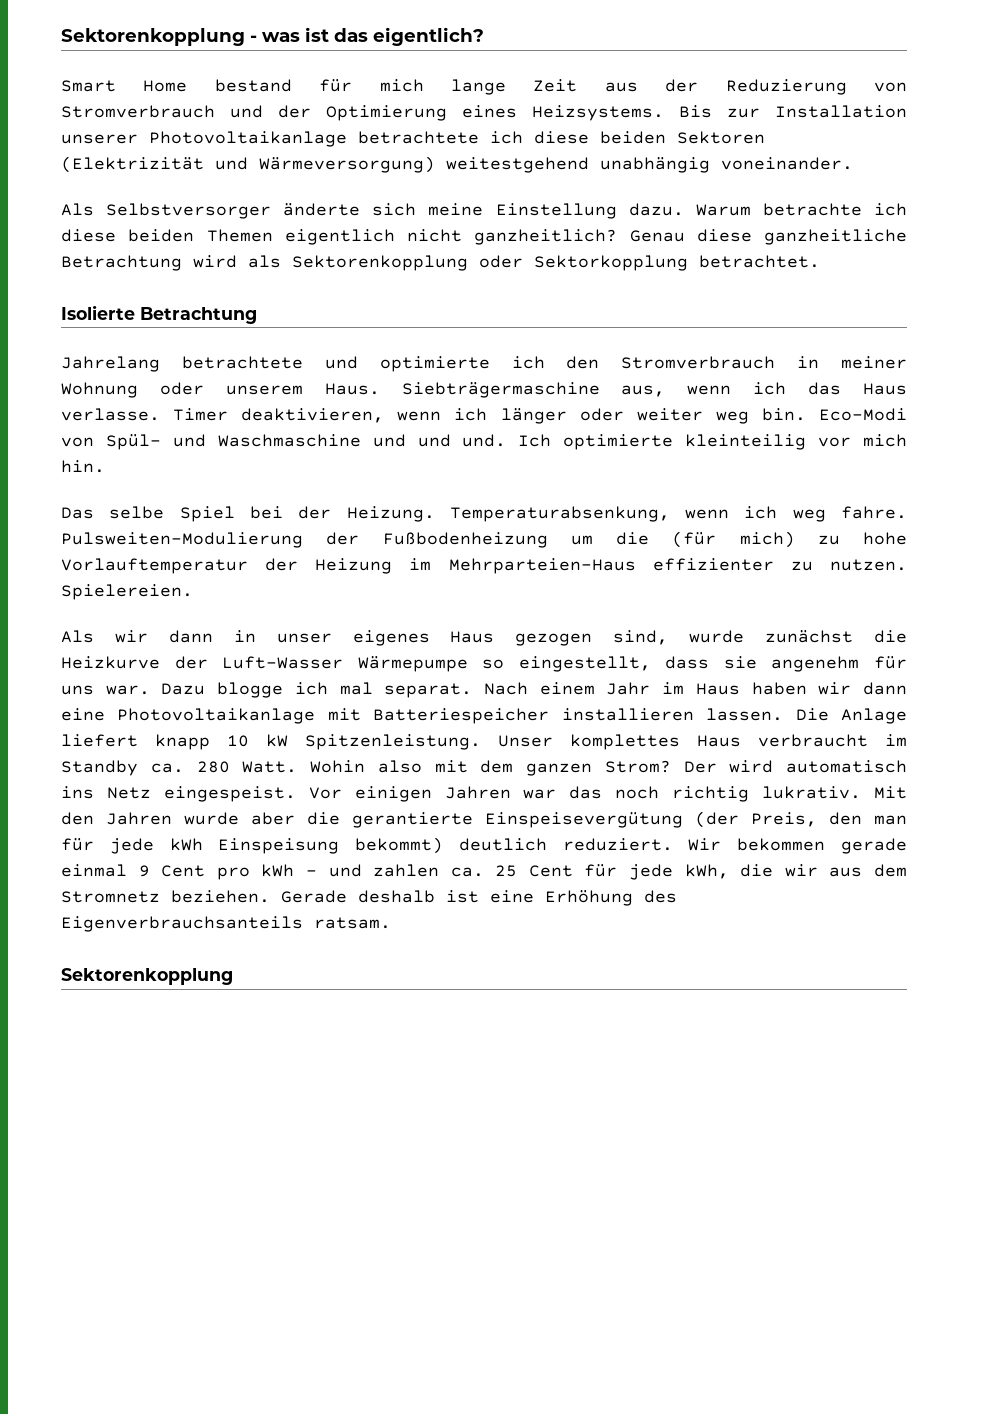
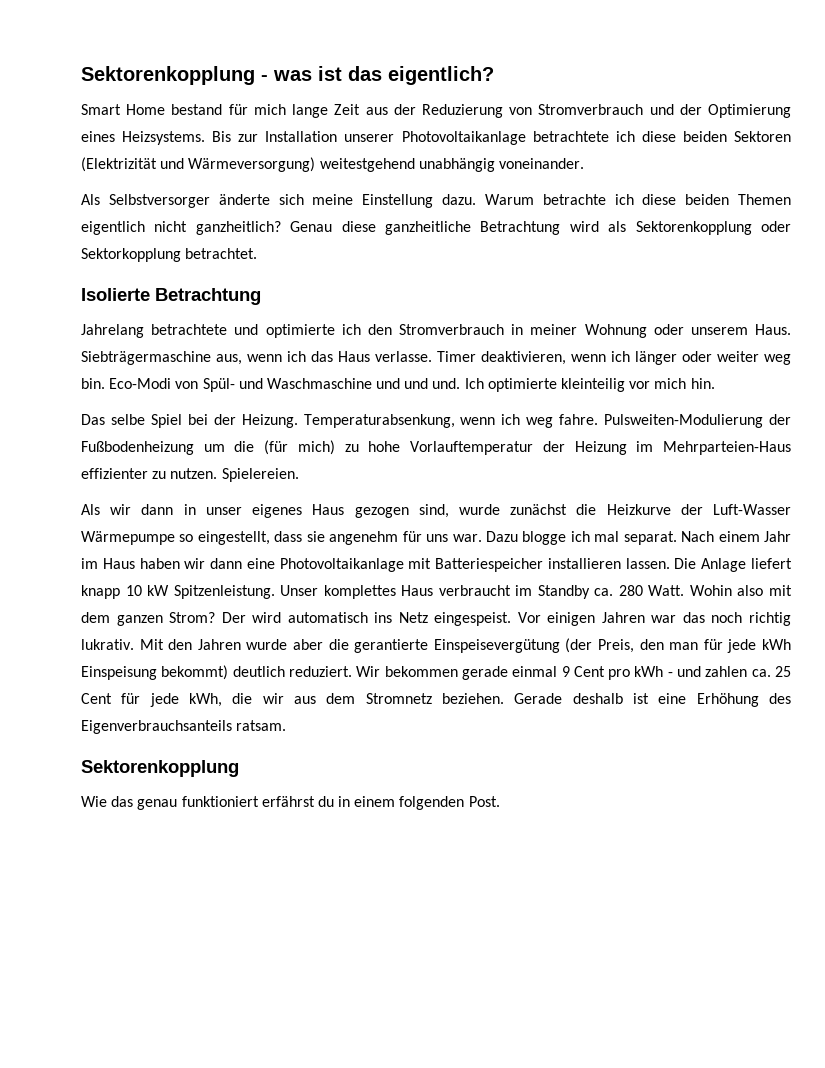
(233, 976) none -> [81,796,500,810] // Wie das genau funktioniert erfährst du in einem folgenden Post.

